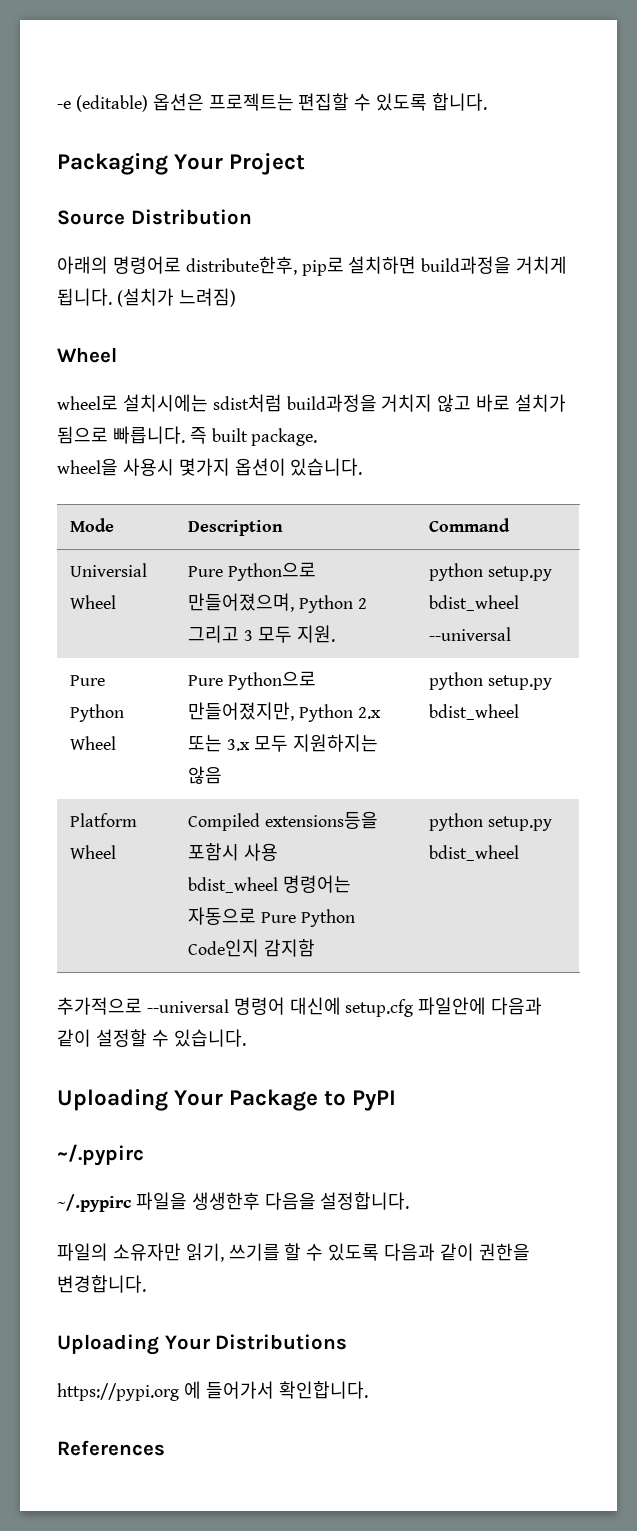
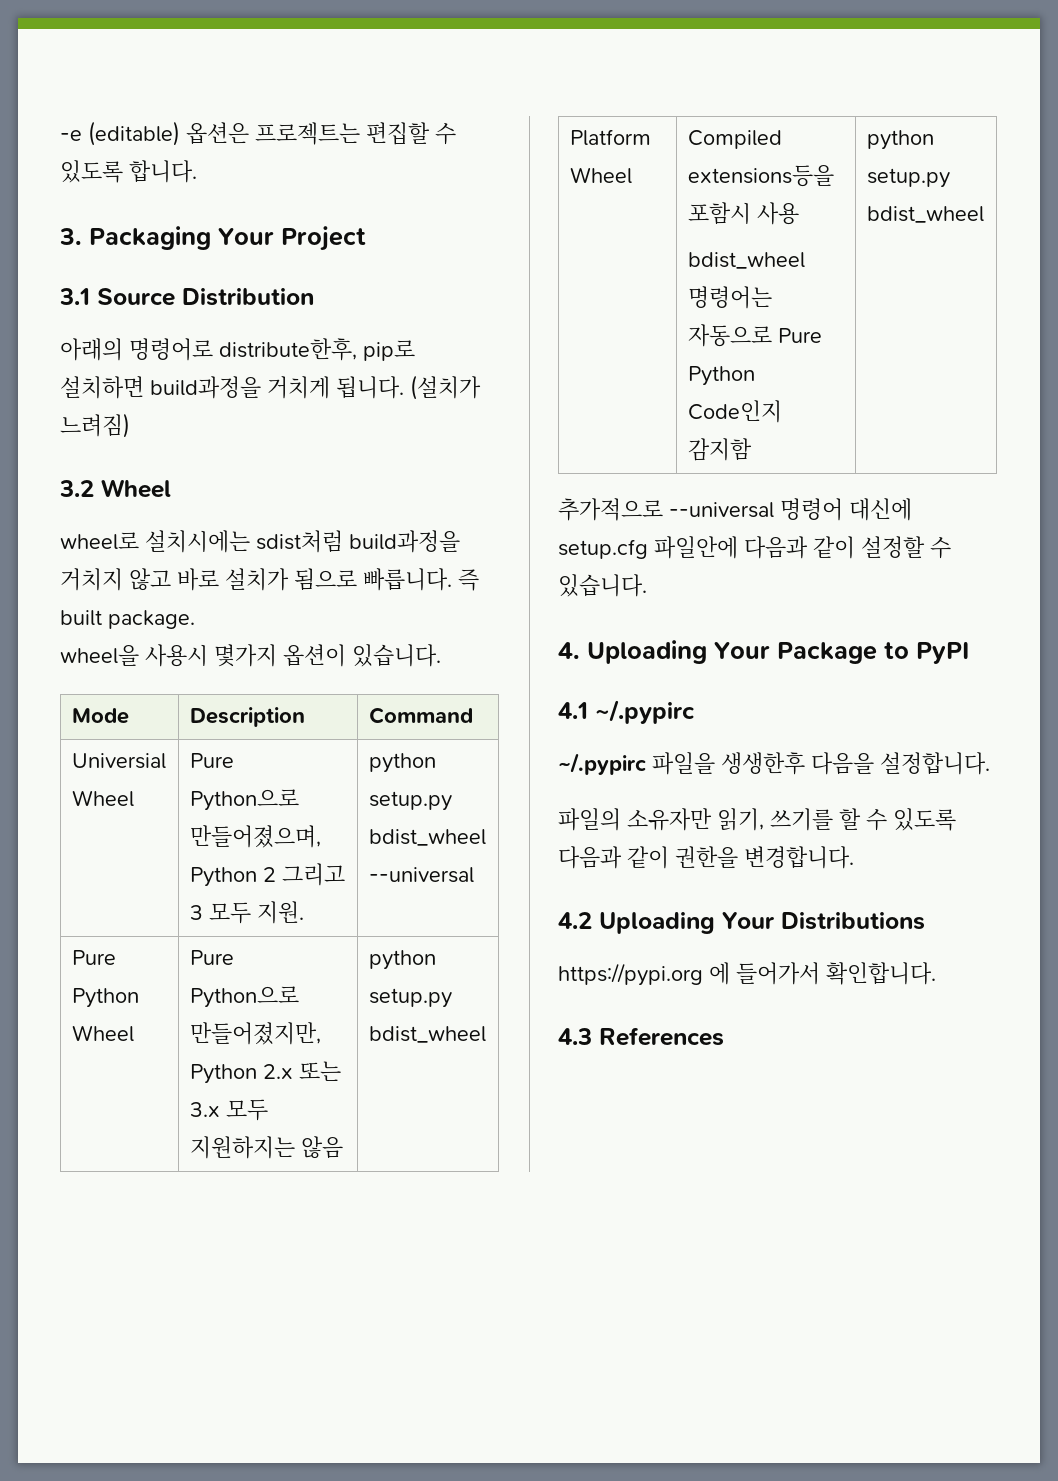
(488, 102) none -> [59,228,82,245] 3.
(306, 164) none -> [59,288,90,305] 3.1
(236, 297) none -> [59,480,94,497] 3.2
(246, 1038) none -> [558,642,580,659] 4.
(397, 1100) none -> [558,702,588,719] 4.1
(146, 1284) none -> [558,912,592,929] 4.2
(368, 1390) none -> [558,1028,592,1045] 4.3

